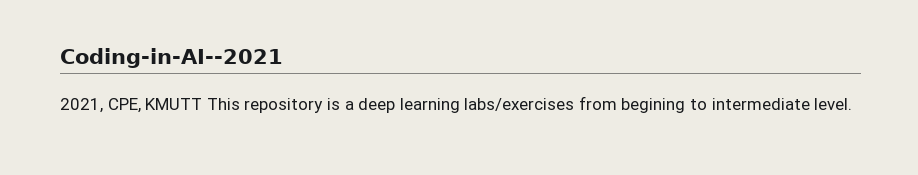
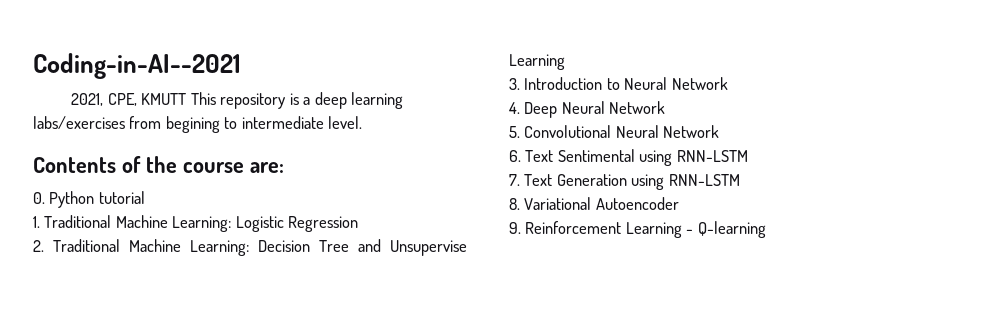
(853, 104) none -> [33,156,284,173] [33,191,145,208] [33,215,359,232] [33,239,467,256] [509,54,565,70] [509,77,728,90] [509,101,666,118] [509,125,720,138] [509,149,748,166] [509,174,740,190] [509,197,679,210] [509,221,766,238] // Contents of the course are: // 0. Python tutorial // 1. Traditional Machine Learning: Logistic Regression // 2. Traditional Machine Learning: Decision Tree and Unsupervise Learning // 3. Introduction to Neural Network // 4. Deep Neural Network // 5. Convolutional Neural Network // 6. Text Sentimental using RNN-LSTM // 7. Text Generation using RNN-LSTM // 8. Variational Autoencoder // 9. Reinforcement Learning - Q-learning

